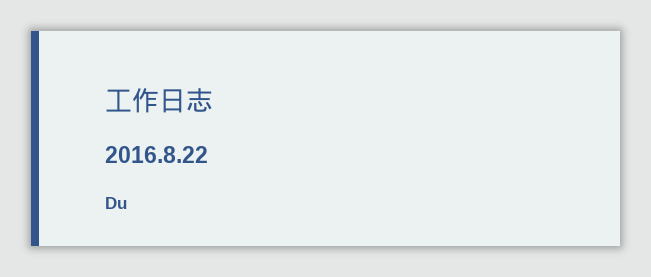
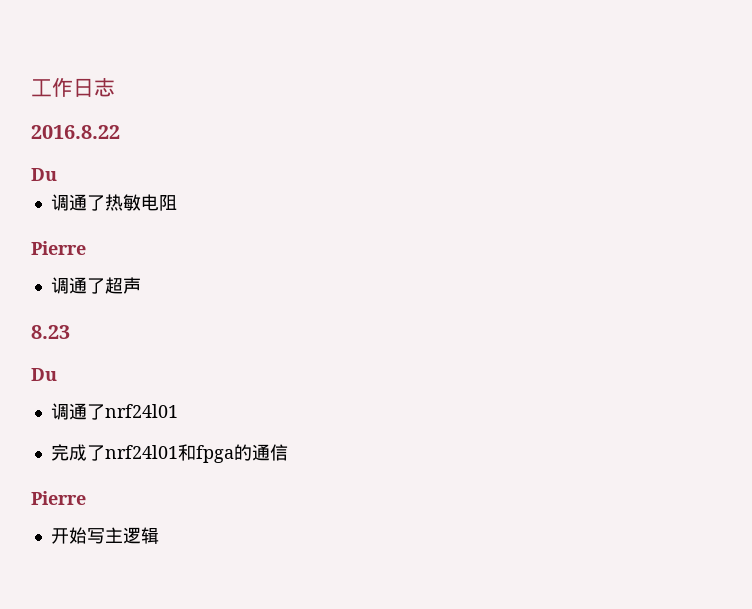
(127, 203) none -> [50,194,177,211] [31,241,86,255] [50,277,141,294] [31,325,70,339] [31,368,57,381] [50,403,178,420] [50,444,288,463] [31,491,86,505] [50,527,159,544] // 调通了热敏电阻 // Pierre // 调通了超声 // 8.23 // Du // 调通了nrf24l01 // 完成了nrf24l01和fpga的通信 // Pierre // 开始写主逻辑

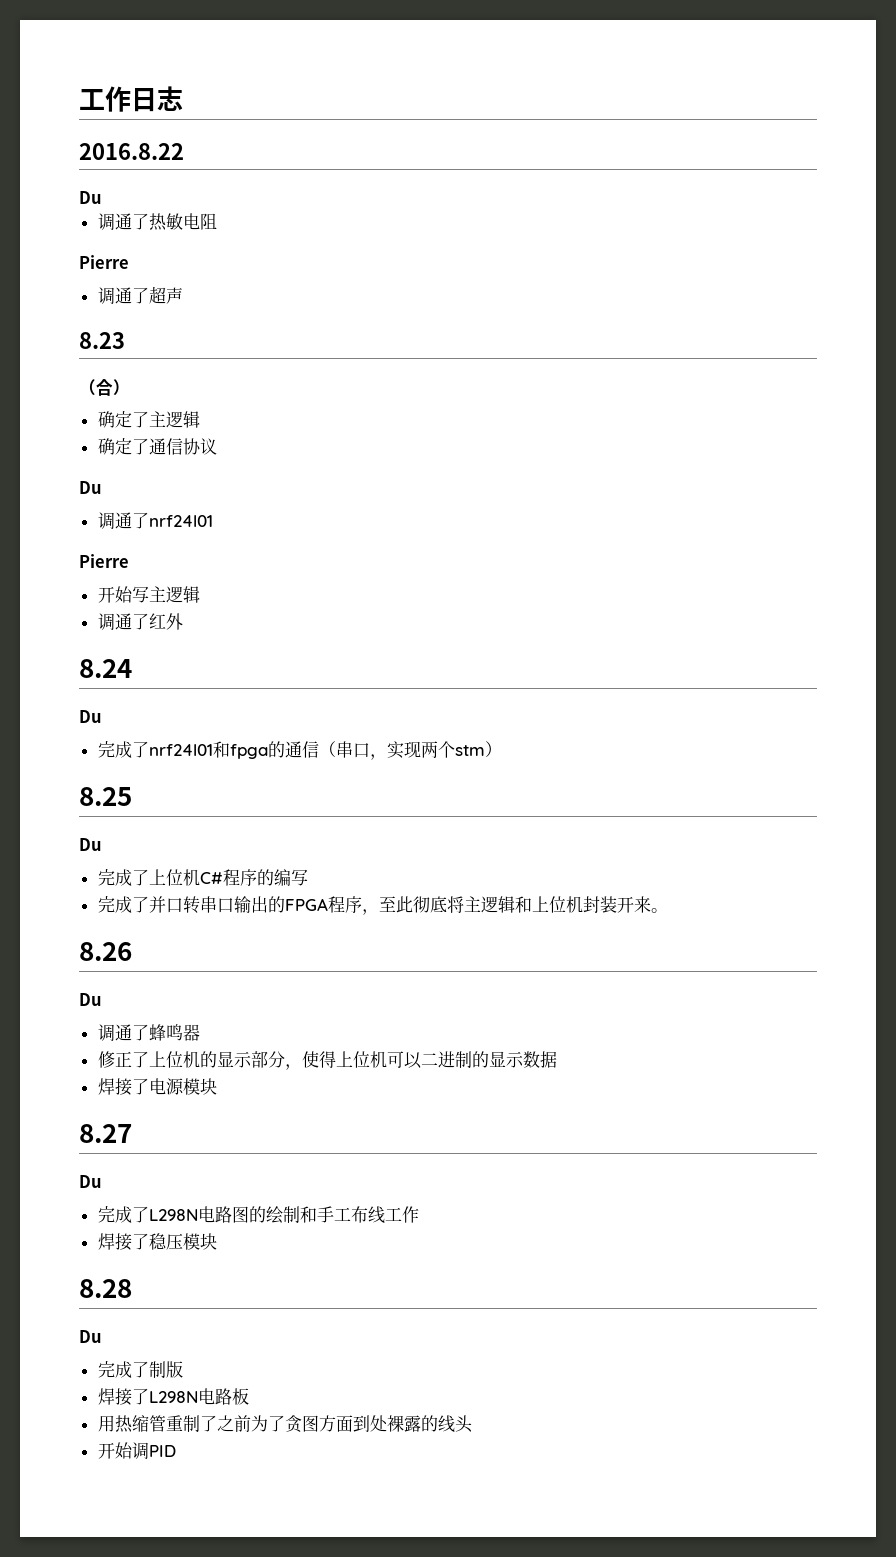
[31,368,57,381] [50,403,178,420] Du // 调通了nrf24l01 -> [79,379,130,396] [97,411,200,428] [97,438,217,455] [79,481,102,494] [97,512,213,530] [79,554,129,568] [97,586,200,603] [97,613,183,631] [79,659,132,678] [79,710,102,723] （合） // 确定了主逻辑 // 确定了通信协议 // Du // 调通了nrf24l01 // Pierre // 开始写主逻辑 // 调通了红外 // 8.24 // Du
[31,491,86,505] [50,527,159,544] // Pierre // 开始写主逻辑 -> [318,741,502,760] [79,787,132,806] [79,838,102,851] [97,869,308,886] [97,896,668,915] [79,942,132,961] [79,993,102,1006] [97,1024,200,1042] [97,1051,557,1070] [97,1078,217,1096] [79,1124,132,1143] [79,1175,102,1188] [97,1206,419,1224] [97,1233,217,1251] [79,1279,132,1298] [79,1330,102,1343] [97,1361,183,1378] [97,1388,249,1406] [97,1415,473,1433] [97,1442,176,1460] （串口，实现两个stm） // 8.25 // Du // 完成了上位机C#程序的编写 // 完成了并口转串口输出的FPGA程序，至此彻底将主逻辑和上位机封装开来。 // 8.26 // Du // 调通了蜂鸣器 // 修正了上位机的显示部分，使得上位机可以二进制的显示数据 // 焊接了电源模块 // 8.27 // Du // 完成了L298N电路图的绘制和手工布线工作 // 焊接了稳压模块 // 8.28 // Du // 完成了制版 // 焊接了L298N电路板 // 用热缩管重制了之前为了贪图方面到处裸露的线头 // 开始调PID

